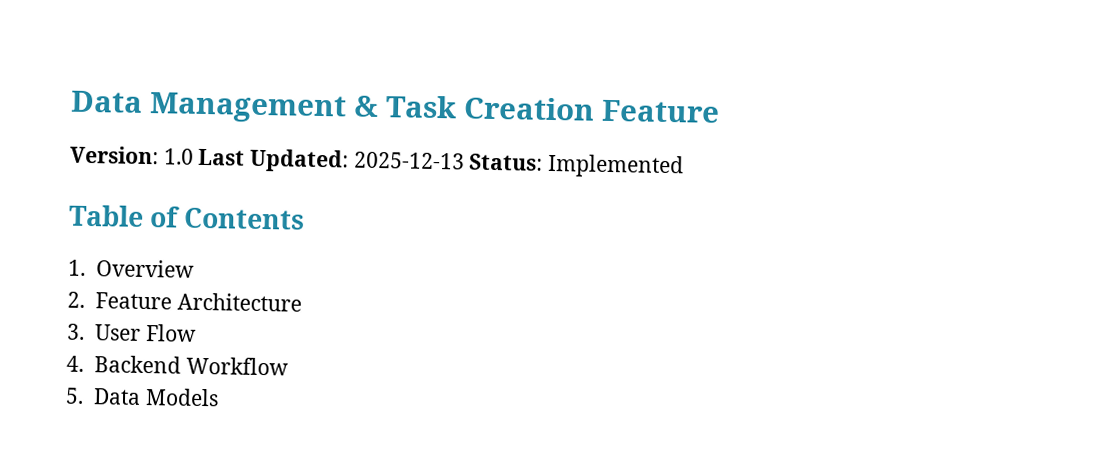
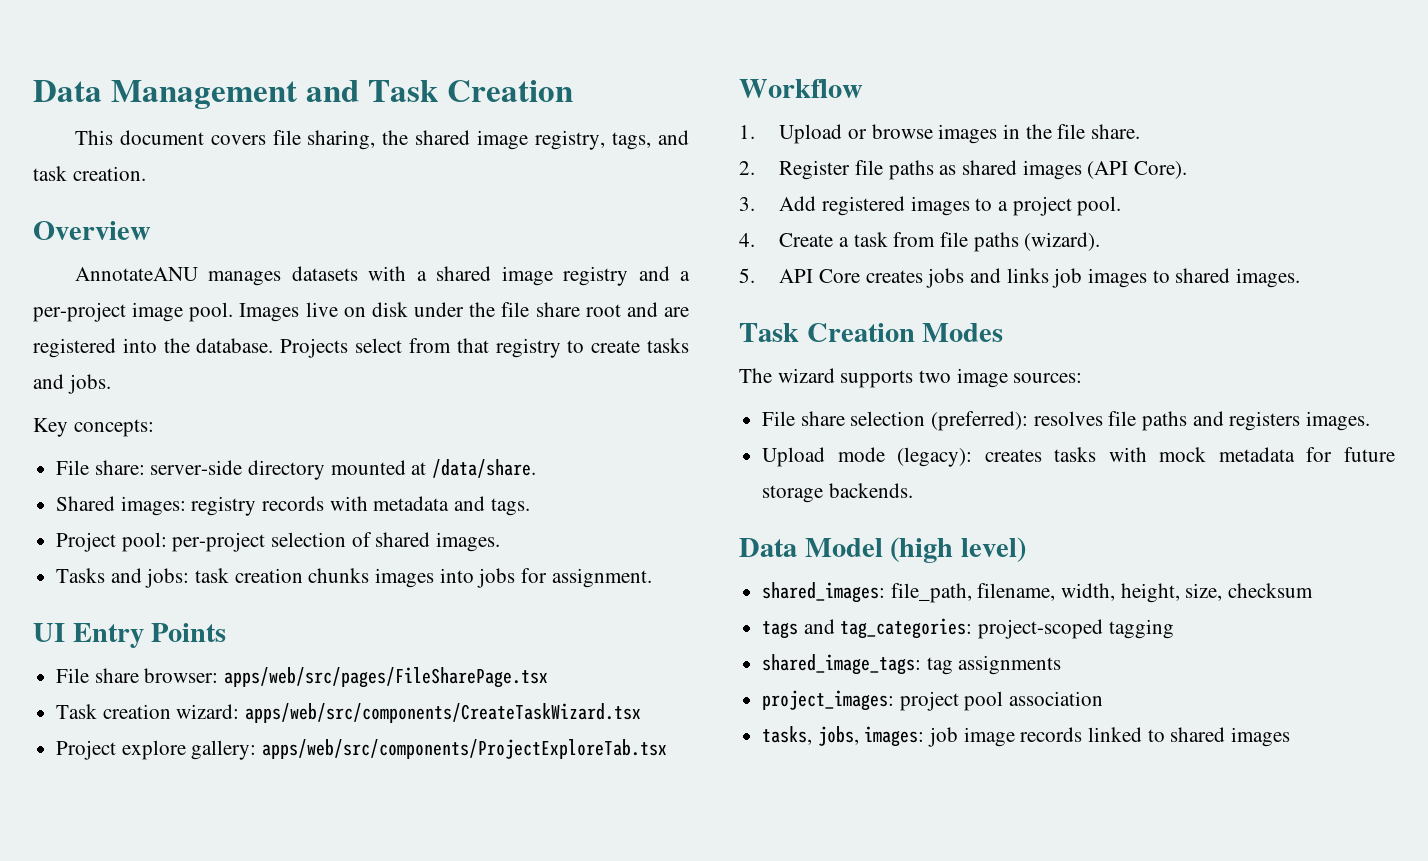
[353,95,720,123] [70,145,685,179] [69,204,306,230] [68,259,196,278] [67,291,302,312] [67,323,197,342] [66,355,289,376] [65,387,219,407] & Task Creation Feature // Version: 1.0 Last Updated: 2025-12-13 Status: Implemented // Table of Contents // 1. Overview // 2. Feature Architecture // 3. User Flow // 4. Backend Workflow // 5. Data Models -> [305,80,573,102] [74,130,690,150] [33,166,146,181] [33,221,151,240] [74,266,691,286] [33,302,689,322] [33,338,690,358] [33,374,111,394] [33,418,154,437] [56,459,537,480] [56,496,530,516] [56,532,501,552] [56,568,652,588] [33,623,227,648] [56,667,549,688] [56,703,642,723] [56,739,668,760] [739,79,863,98] [739,124,1141,144] [739,160,1188,180] [739,196,1122,216] [739,232,1101,252] [739,268,1301,288] [739,323,1004,342] [739,368,1083,388] [762,411,1371,431] [762,447,1395,467] [762,483,913,503] [739,537,1027,563] [762,582,1314,603] [762,618,1174,639] [762,654,1062,675] [762,690,1104,711] [762,726,1291,747] and Task Creation // This document covers file sharing, the shared image registry, tags, and task creation. // Overview // AnnotateANU manages datasets with a shared image registry and a per-project image pool. Images live on disk under the file share root and are registered into the database. Projects select from that registry to create tasks and jobs. // Key concepts: // File share: server-side directory mounted at /data/share. // Shared images: registry records with metadata and tags. // Project pool: per-project selection of shared images. // Tasks and jobs: task creation chunks images into jobs for assignment. // UI Entry Points // File share browser: apps/web/src/pages/FileSharePage.tsx // Task creation wizard: apps/web/src/components/CreateTaskWizard.tsx // Project explore gallery: apps/web/src/components/ProjectExploreTab.tsx // Workflow // 1. Upload or browse images in the file share. // 2. Register file paths as shared images (API Core). // 3. Add registered images to a project pool. // 4. Create a task from file paths (wizard). // 5. API Core creates jobs and links job images to shared images. // Task Creation Modes // The wizard supports two image sources: // File share selection (preferred): resolves file paths and registers images. // Upload mode (legacy): creates tasks with mock metadata for future storage backends. // Data Model (high level) // shared_images: file_path, filename, width, height, size, checksum // tags and tag_categories: project-scoped tagging // shared_image_tags: tag assignments // project_images: project pool association // tasks, jobs, images: job image records linked to shared images

